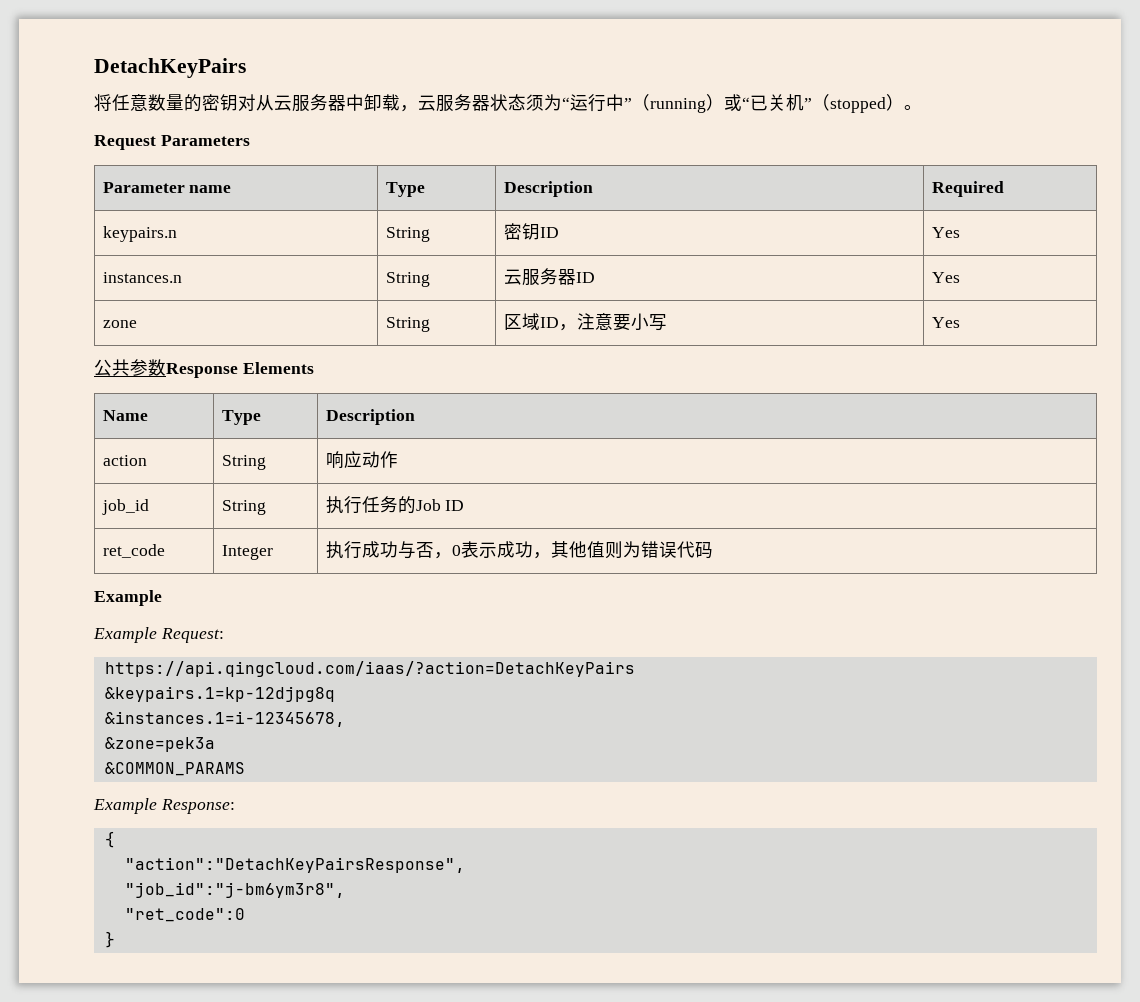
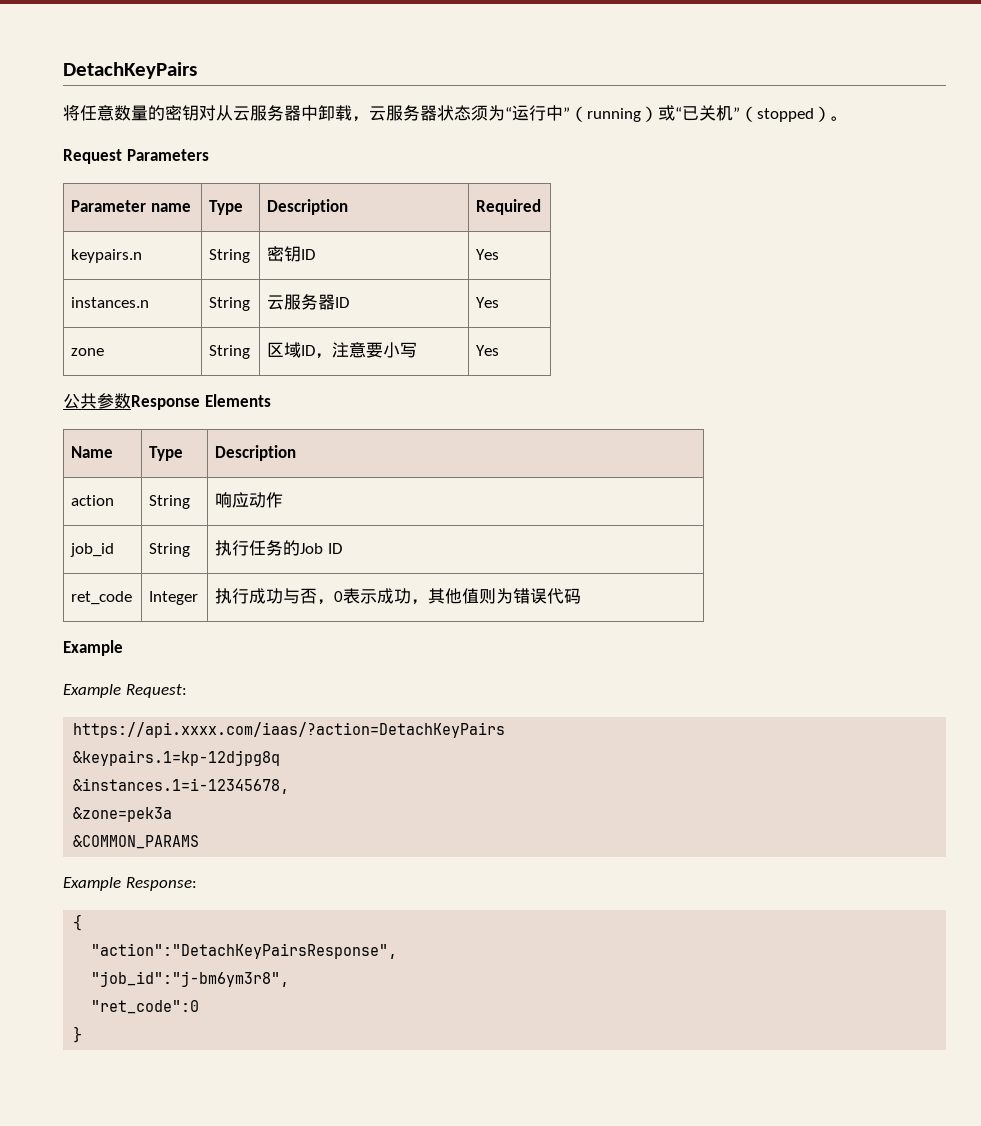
[104,661,635,677] https://api.qingcloud.com/iaas/?action=DetachKeyPairs -> [73,722,506,738] https://api.xxxx.com/iaas/?action=DetachKeyPairs

